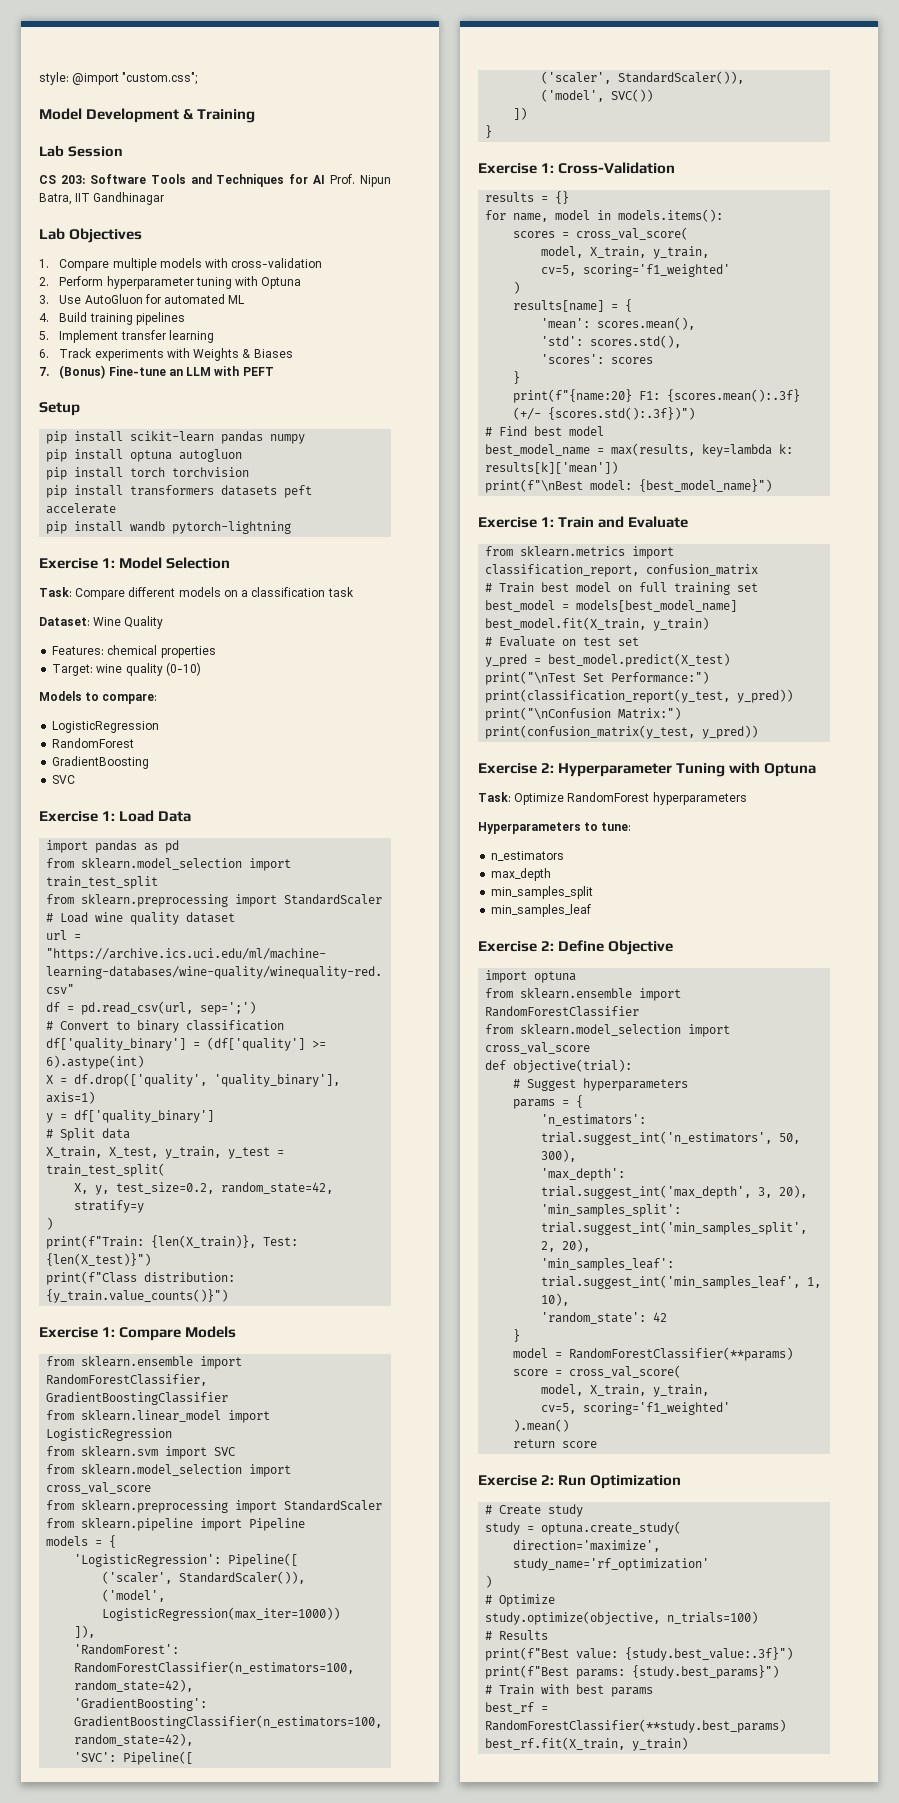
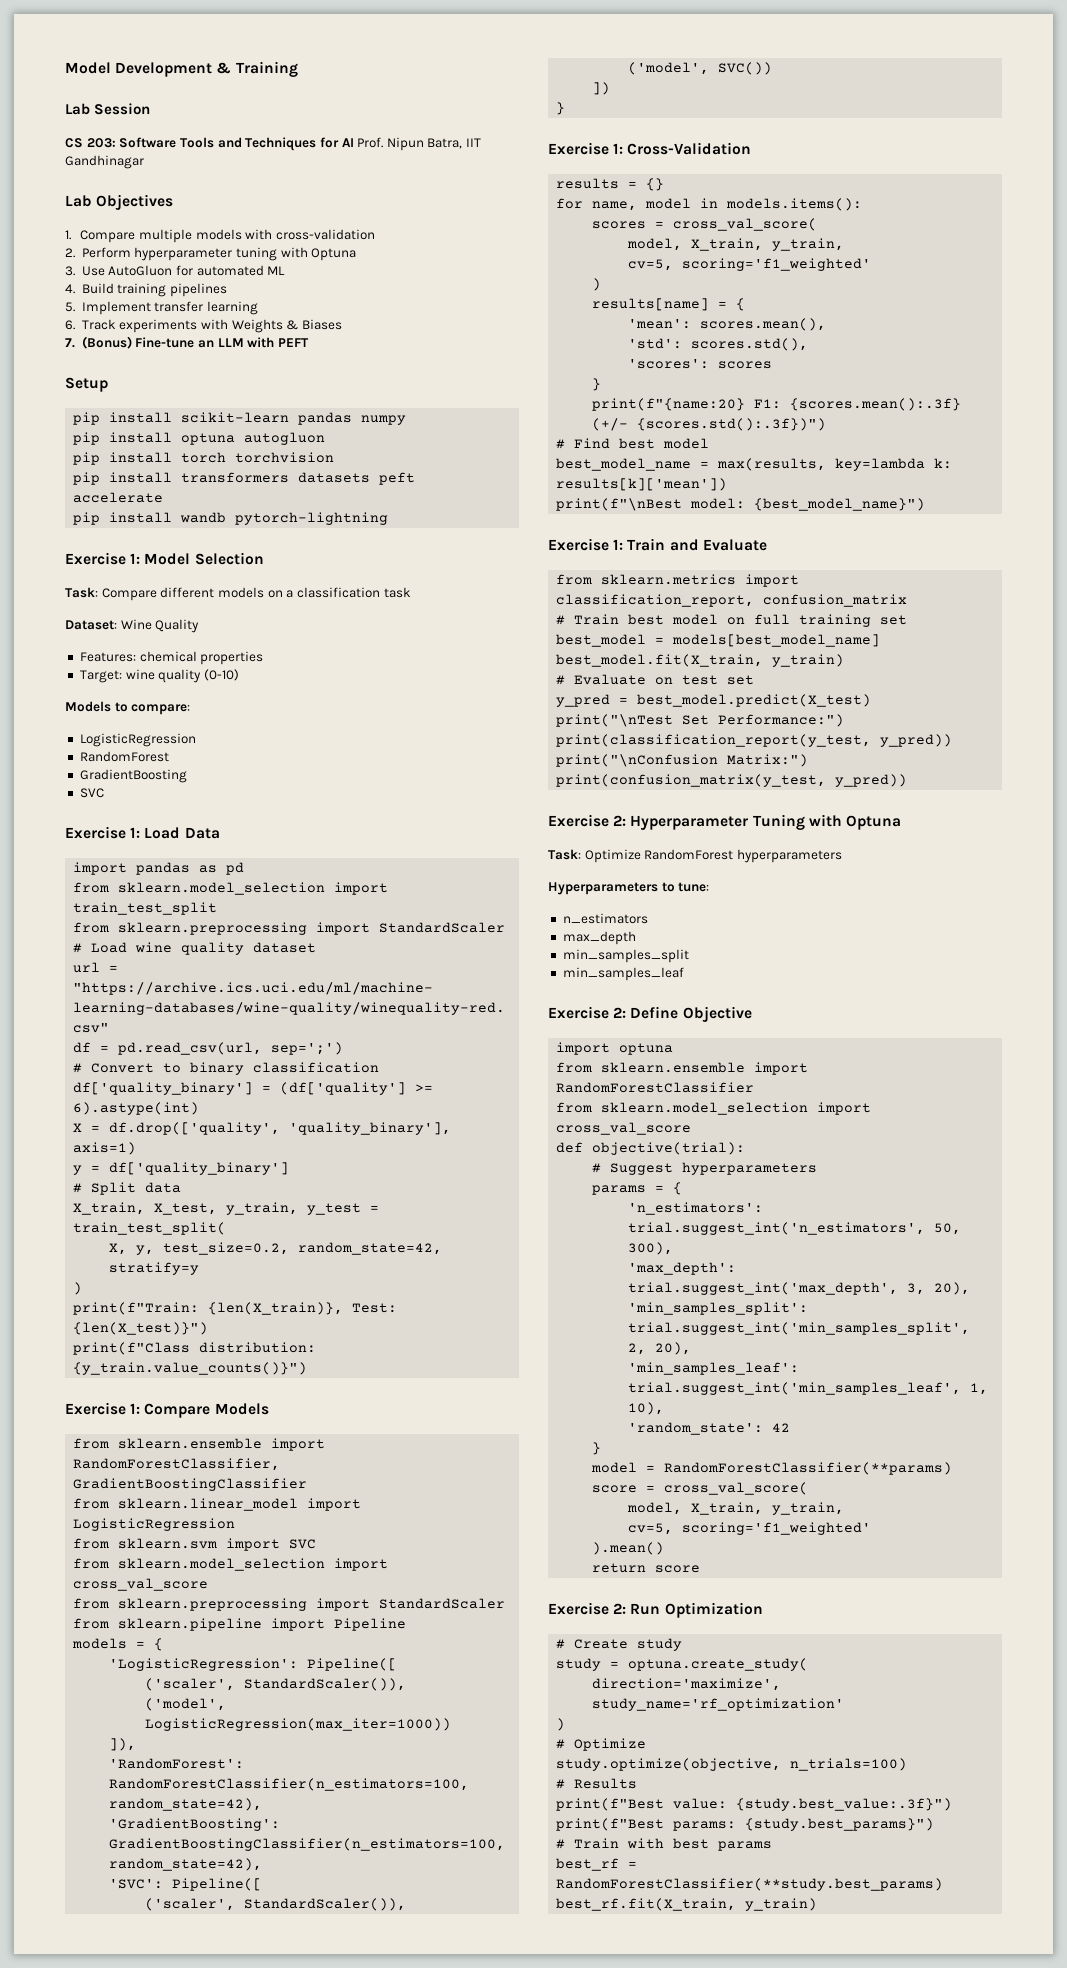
[39,72,198,85] style: @import "custom.css"; // -> (65, 68) none

